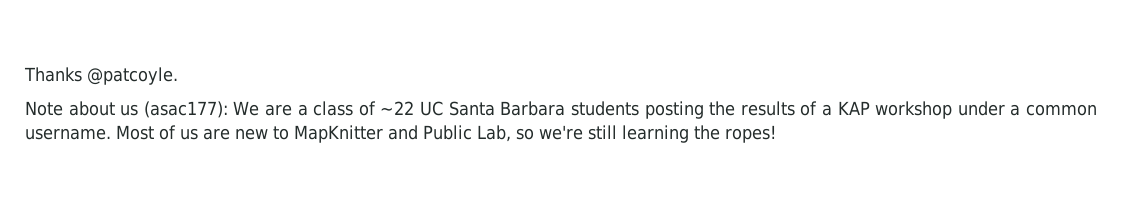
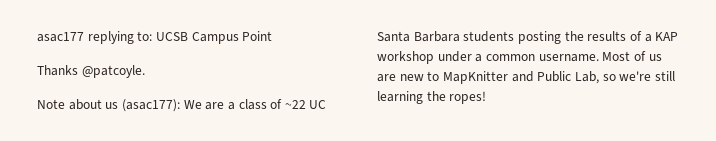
(24, 74) none -> [37,31,273,44] asac177 replying to: UCSB Campus Point //

